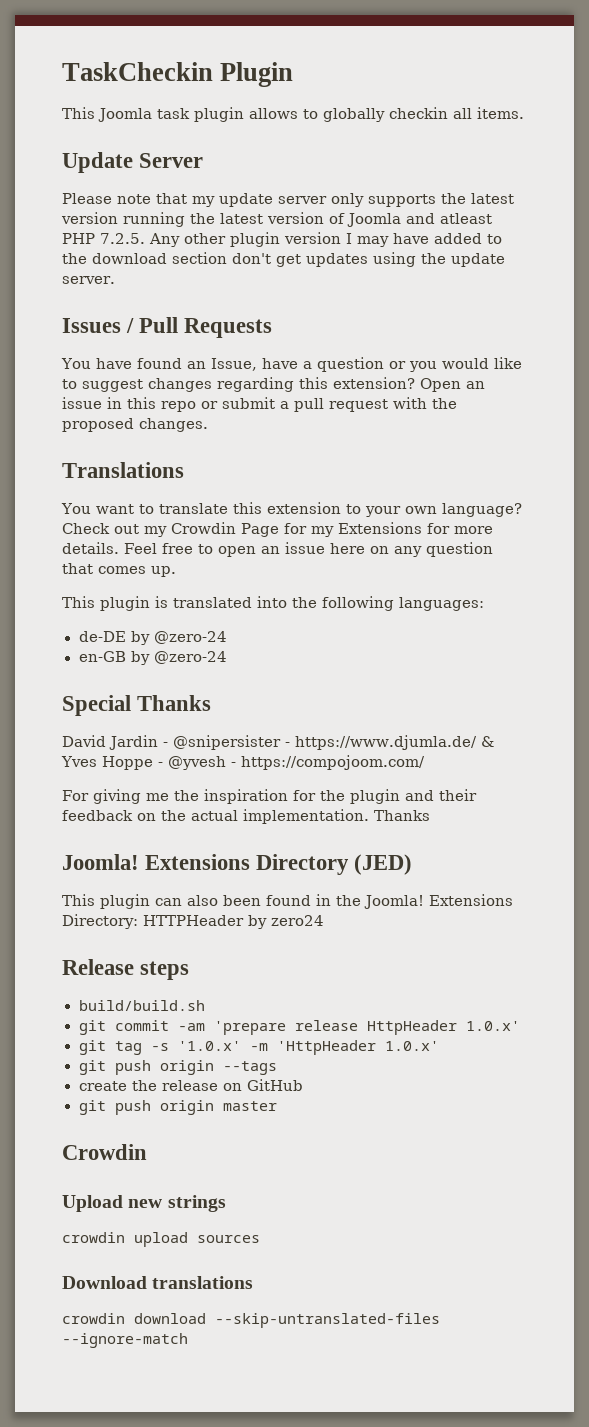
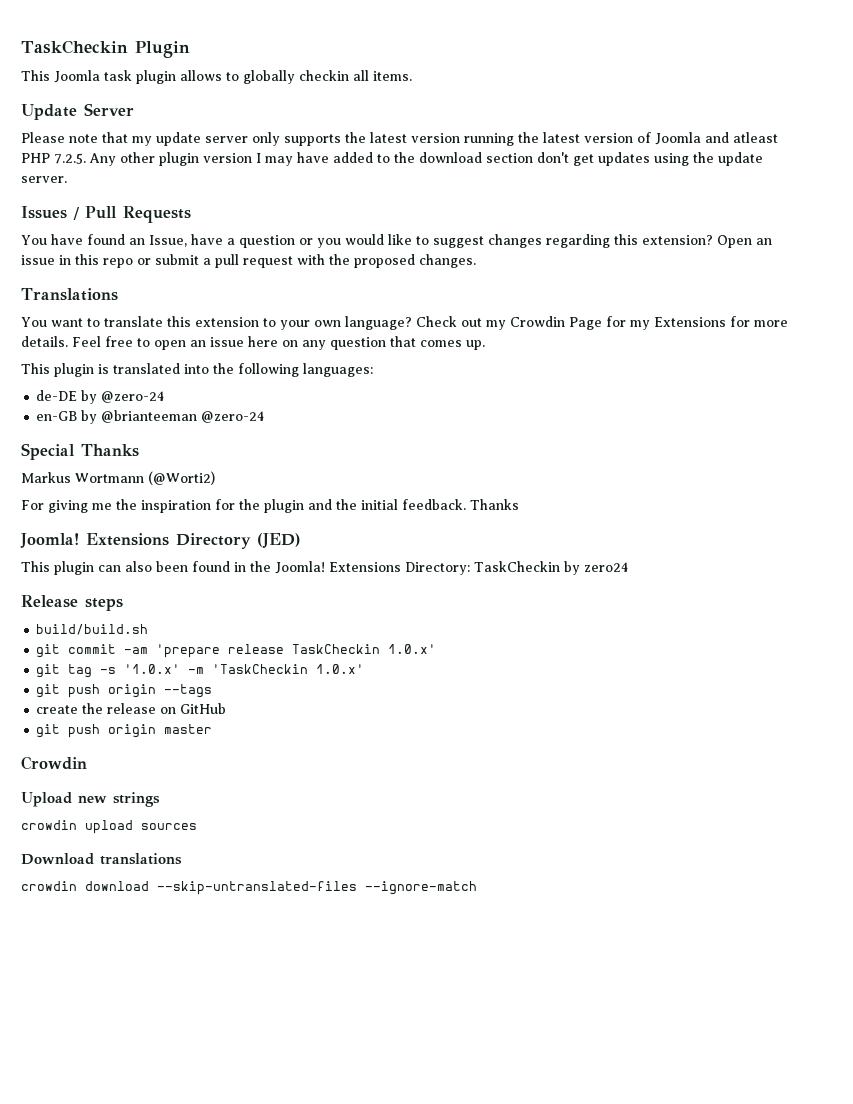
(150, 658) none -> [101,410,198,423] @brianteeman
[62,735,494,750] [61,755,425,770] David Jardin - @snipersister - https://www.djumla.de/ & Yves Hoppe - @yvesh - https://compojoom.com/ -> [21,471,215,485] Markus Wortmann (@Worti2)
[439,789,477,801] [62,809,369,824] their feedback on the actual implementation. -> [336,499,466,510] the initial feedback.
[143,915,244,926] HTTPHeader -> [474,561,560,572] TaskCheckin
[366,1020,457,1035] HttpHeader -> [292,644,381,654] TaskCheckin
[276,1040,376,1055] 'HttpHeader -> [212,664,309,674] 'TaskCheckin

